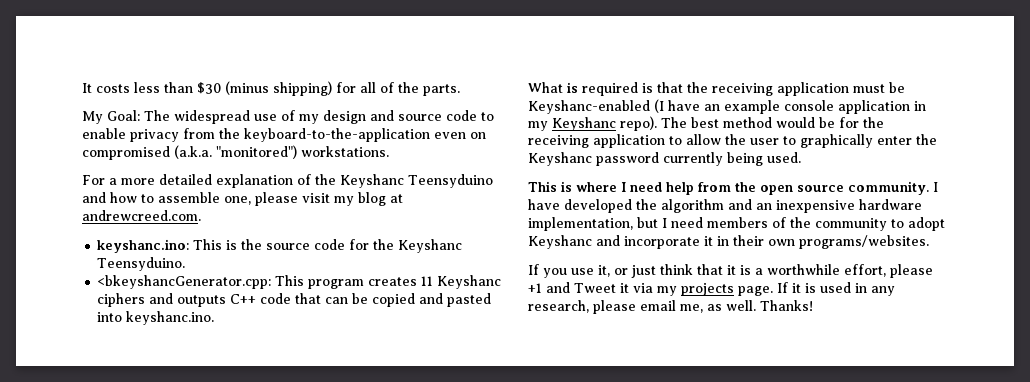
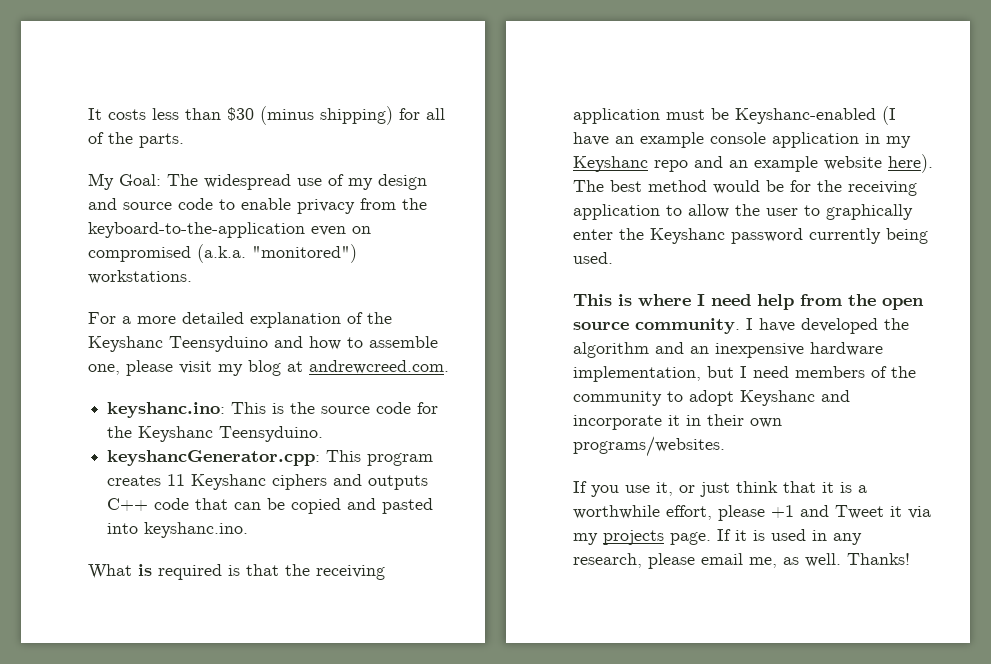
[97,275,272,289] <bkeyshancGenerator.cpp: -> [107,450,321,466] keyshancGenerator.cpp:
[620,116,657,131] repo). -> [654,154,933,173] repo and an example website here).

